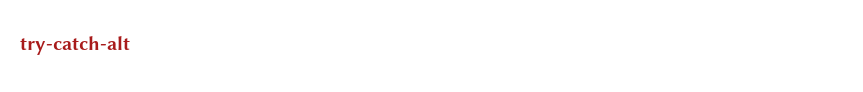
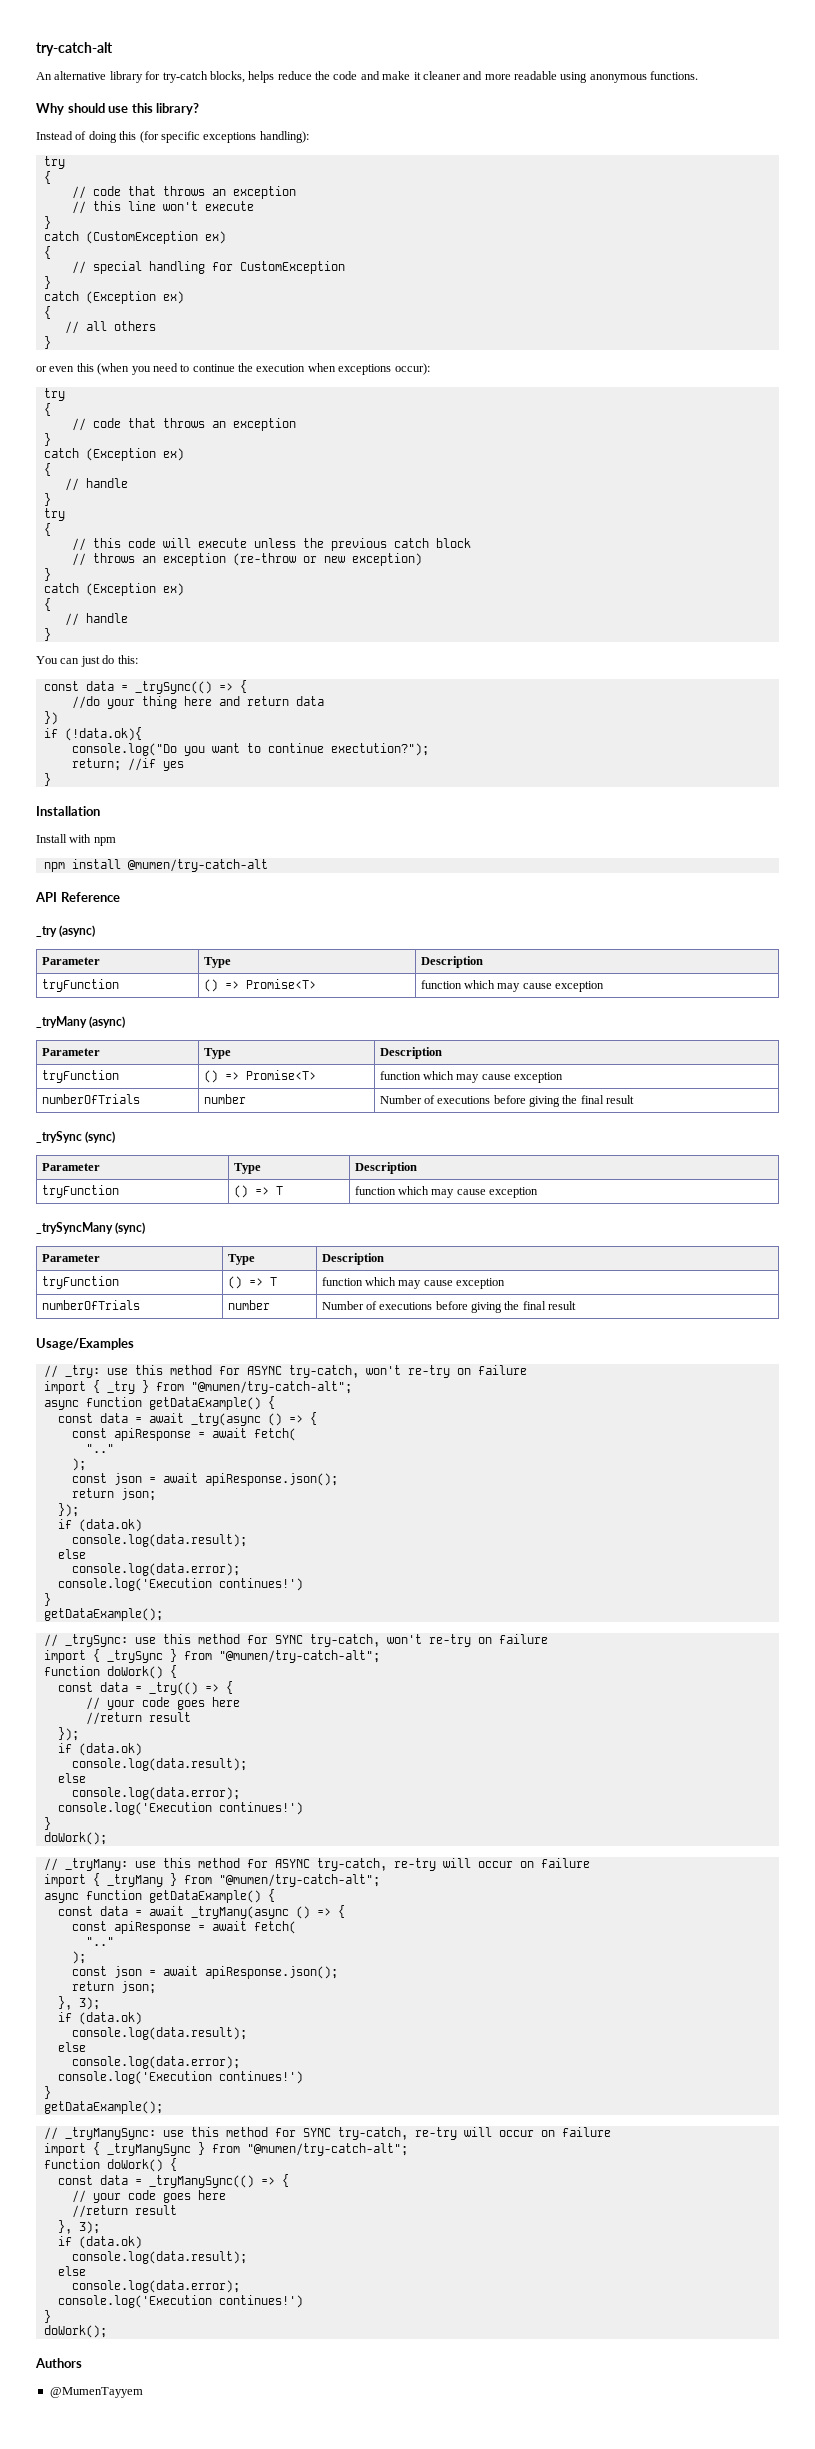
(130, 45) none -> [36,71,699,83] [36,103,200,115] [36,131,309,143] [43,156,65,169] [43,171,51,184] [71,186,296,199] [71,201,254,214] [43,216,51,229] [43,231,226,244] [43,246,51,259] [71,261,345,274] [43,276,51,289] [43,291,184,304] [43,306,51,319] [64,321,156,334] [43,336,51,349] [36,363,430,375] [43,388,65,401] [43,403,51,416] [71,418,296,431] [43,433,51,446] [43,448,184,461] [43,463,51,476] [64,478,128,491] [43,493,51,506] [43,508,65,521] [43,523,51,536] [71,538,471,551] [71,553,422,566] [43,568,51,581] [43,583,184,596] [43,598,51,611] [64,613,128,626] [43,628,51,641] [36,655,138,667] [43,680,247,694] [71,696,324,709] [43,711,58,725] [43,727,142,741] [71,743,429,756] [71,758,184,771] [43,773,51,786] [36,806,100,816] [36,834,116,846] [43,859,268,872] [35,892,120,902] [36,925,96,937] [41,957,100,965] [203,957,231,968] [420,956,483,968] [41,979,119,992] [203,979,316,992] [420,980,605,992] [36,1016,126,1028] [41,1048,100,1056] [203,1048,231,1059] [379,1047,442,1059] [41,1070,119,1083] [203,1070,316,1083] [379,1071,564,1083] [41,1094,140,1104] [203,1094,246,1104] [379,1095,635,1107] [36,1131,116,1143] [41,1163,100,1171] [233,1163,261,1174] [354,1162,417,1174] [41,1185,119,1198] [233,1185,283,1198] [354,1186,539,1198] [36,1222,146,1234] [41,1254,100,1262] [227,1254,255,1265] [321,1253,384,1265] [41,1276,119,1289] [227,1276,277,1289] [321,1277,506,1289] [41,1300,140,1310] [227,1300,270,1310] [321,1301,577,1313] [36,1338,134,1350] [43,1365,527,1378] [43,1380,352,1394] [43,1396,275,1410] [57,1412,317,1426] [71,1428,296,1441] [85,1444,114,1453] [71,1458,86,1471] [71,1473,338,1486] [71,1488,156,1501] [57,1503,79,1517] [57,1519,142,1532] [71,1534,247,1547] [57,1549,86,1559] [71,1563,240,1576] [57,1578,303,1591] [43,1593,51,1606] [43,1608,163,1621] [43,1634,548,1647] [43,1649,380,1663] [43,1665,177,1679] [57,1681,233,1695] [85,1697,240,1710] [85,1712,191,1725] [57,1727,79,1741] [57,1743,142,1756] [71,1758,247,1771] [57,1773,86,1783] [71,1787,240,1800] [57,1802,303,1815] [43,1817,51,1830] [43,1832,107,1845] [43,1858,590,1871] [43,1873,380,1887] [43,1889,275,1903] [57,1905,345,1919] [71,1921,296,1934] [85,1937,114,1946] [71,1951,86,1964] [71,1966,338,1979] [71,1981,156,1994] [57,1996,100,2010] [57,2012,142,2025] [71,2027,247,2040] [57,2042,86,2052] [71,2056,240,2069] [57,2071,303,2084] [43,2086,51,2099] [43,2101,163,2114] [43,2127,611,2140] [43,2142,408,2156] [43,2158,177,2172] [57,2174,289,2188] [71,2190,226,2203] [71,2205,177,2218] [57,2220,100,2234] [57,2236,142,2249] [71,2251,247,2264] [57,2266,86,2276] [71,2280,240,2293] [57,2295,303,2308] [43,2310,51,2323] [43,2325,107,2338] [35,2358,82,2368] [49,2387,143,2398] // An alternative library for try-catch blocks, helps reduce the code and make it cleaner and more readable using anonymous functions. // Why should use this library? // Instead of doing this (for specific exceptions handling): // try // { // // code that throws an exception // // this line won't execute // } // catch (CustomException ex) // { // // special handling for CustomException // } // catch (Exception ex) // { // // all others // } // or even this (when you need to continue the execution when exceptions occur): // try // { // // code that throws an exception // } // catch (Exception ex) // { // // handle // } // try // { // // this code will execute unless the previous catch block // // throws an exception (re-throw or new exception) // } // catch (Exception ex) // { // // handle // } // You can just do this: // const data = _trySync(() => { // //do your thing here and return data // }) // if (!data.ok){ // console.log("Do you want to continue exectution?"); // return; //if yes // } // Installation // Install with npm // npm install @mumen/try-catch-alt // API Reference // _try (async) // Parameter | Type | Description // tryFunction | () => Promise<T> | function which may cause exception // _tryMany (async) // Parameter | Type | Description // tryFunction | () => Promise<T> | function which may cause exception // numberOfTrials | number | Number of executions before giving the final result // _trySync (sync) // Parameter | Type | Description // tryFunction | () => T | function which may cause exception // _trySyncMany (sync) // Parameter | Type | Description // tryFunction | () => T | function which may cause exception // numberOfTrials | number | Number of executions before giving the final result // Usage/Examples // // _try: use this method for ASYNC try-catch, won't re-try on failure // import { _try } from "@mumen/try-catch-alt"; // async function getDataExample() { // const data = await _try(async () => { // const apiResponse = await fetch( // ".." // ); // const json = await apiResponse.json(); // return json; // }); // if (data.ok) // console.log(data.result); // else // console.log(data.error); // console.log('Execution continues!') // } // getDataExample(); // // _trySync: use this method for SYNC try-catch, won't re-try on failure // import { _trySync } from "@mumen/try-catch-alt"; // function doWork() { // const data = _try(() => { // // your code goes here // //return result // }); // if (data.ok) // console.log(data.result); // else // console.log(data.error); // console.log('Execution continues!') // } // doWork(); // // _tryMany: use this method for ASYNC try-catch, re-try will occur on failure // import { _tryMany } from "@mumen/try-catch-alt"; // async function getDataExample() { // const data = await _tryMany(async () => { // const apiResponse = await fetch( // ".." // ); // const json = await apiResponse.json(); // return json; // }, 3); // if (data.ok) // console.log(data.result); // else // console.log(data.error); // console.log('Execution continues!') // } // getDataExample(); // // _tryManySync: use this method for SYNC try-catch, re-try will occur on failure // import { _tryManySync } from "@mumen/try-catch-alt"; // function doWork() { // const data = _tryManySync(() => { // // your code goes here // //return result // }, 3); // if (data.ok) // console.log(data.result); // else // console.log(data.error); // console.log('Execution continues!') // } // doWork(); // Authors // @MumenTayyem

